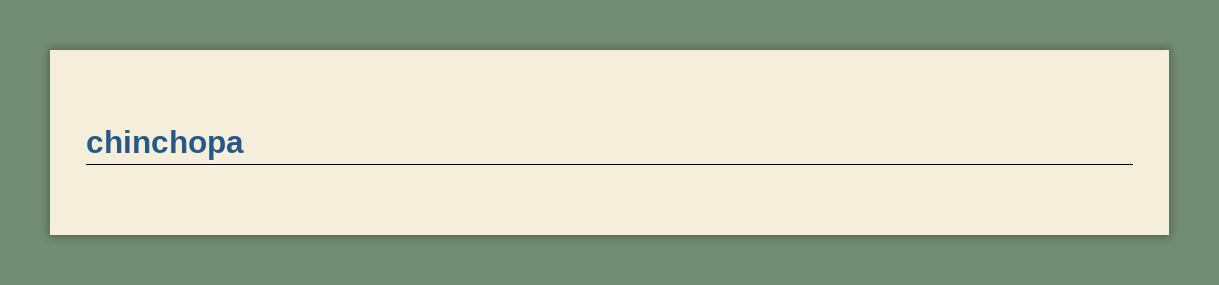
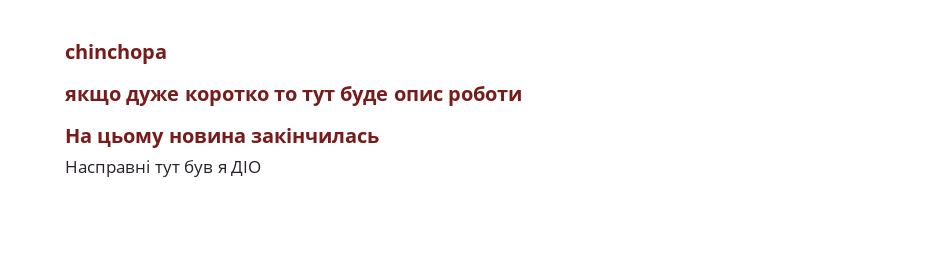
(244, 145) none -> [65,86,522,106] [65,128,379,148] [65,160,262,177] // якщо дуже коротко то тут буде опис роботи // На цьому новина закінчилась // Насправні тут був я ДІО

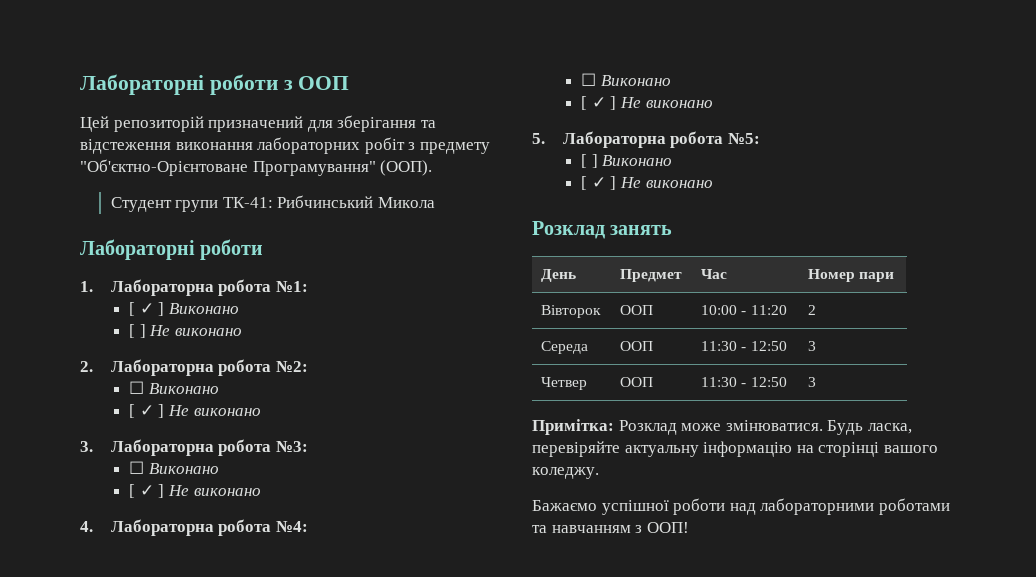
[65,44,167,64] [65,86,522,106] [65,128,379,148] [65,160,262,177] chinchopa // якщо дуже коротко то тут буде опис роботи // На цьому новина закінчилась // Насправні тут був я ДІО -> [80,74,350,95] [80,115,436,132] [80,137,490,154] [80,159,433,176] [110,195,435,212] [80,239,264,260] [80,279,308,296] [129,302,240,316] [129,324,243,338] [80,359,308,376] [129,381,219,394] [129,404,261,418] [80,439,308,456] [129,461,219,474] [129,484,261,498] [80,519,308,536] [581,73,671,86] [581,96,713,110] [532,131,760,148] [581,154,673,168] [581,176,713,190] [532,221,673,239] [541,269,577,282] [620,269,683,282] [701,269,728,279] [808,269,895,282] [541,305,602,318] [620,305,654,315] [701,305,787,315] [808,305,817,315] [541,341,589,354] [620,341,654,351] [701,341,787,351] [808,341,817,351] [541,377,588,390] [620,377,654,387] [701,377,787,387] [808,377,817,387] [532,419,912,435] [532,441,938,457] [532,467,599,479] [532,498,950,515] [532,522,689,533] Лабораторні роботи з ООП // Цей репозиторій призначений для зберігання та відстеження виконання лабораторних робіт з предмету "Об'єктно-Орієнтоване Програмування" (ООП). // Студент групи ТК-41: Рибчинський Микола // Лабораторні роботи // 1. Лабораторна робота №1: // [ ✓ ] Виконано // [ ] Не виконано // 2. Лабораторна робота №2: // ☐ Виконано // [ ✓ ] Не виконано // 3. Лабораторна робота №3: // ☐ Виконано // [ ✓ ] Не виконано // 4. Лабораторна робота №4: // ☐ Виконано // [ ✓ ] Не виконано // 5. Лабораторна робота №5: // [ ] Виконано // [ ✓ ] Не виконано // Розклад занять // День | Предмет | Час | Номер пари // Вівторок | ООП | 10:00 - 11:20 | 2 // Середа | ООП | 11:30 - 12:50 | 3 // Четвер | ООП | 11:30 - 12:50 | 3 // Примітка: Розклад може змінюватися. Будь ласка, перевіряйте актуальну інформацію на сторінці вашого коледжу. // Бажаємо успішної роботи над лабораторними роботами та навчанням з ООП!

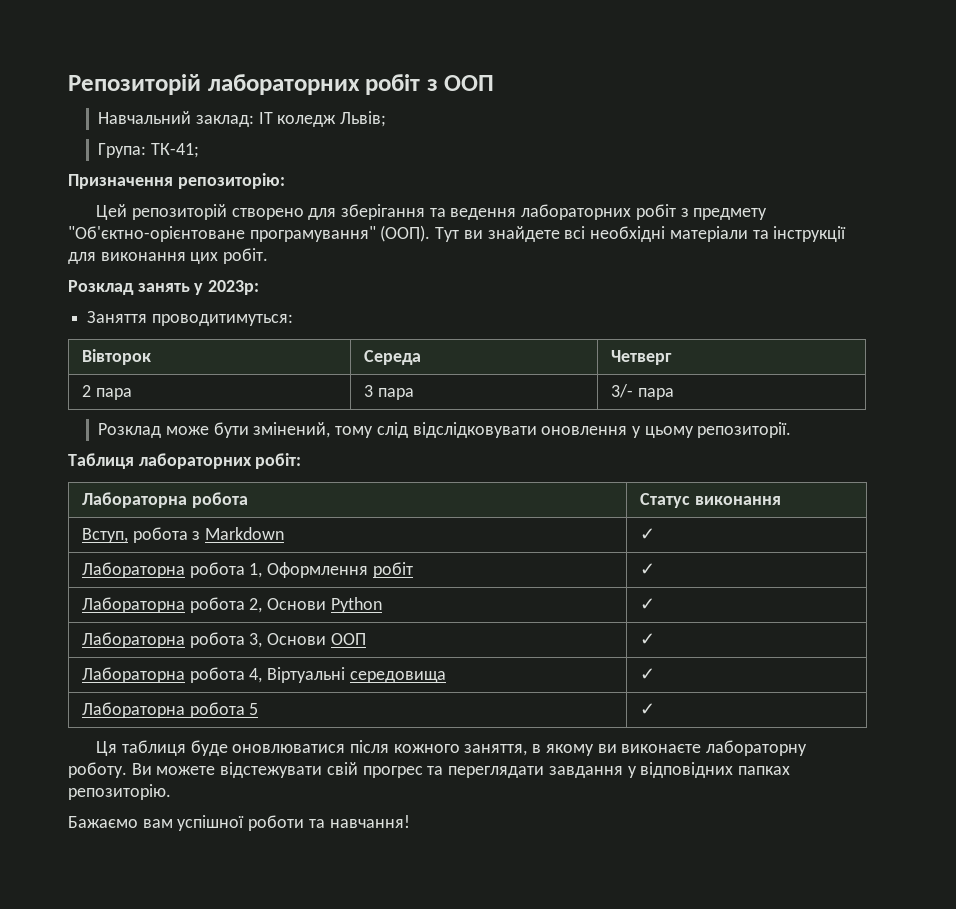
[80,74,278,95] Лабораторні роботи -> [68,74,421,95] Репозиторій лабораторних робіт
(350, 83) none -> [98,111,387,127] [98,143,199,158] [68,173,285,189] // Навчальний заклад: ІТ коледж Львів; // Група: ТК-41; // Призначення репозиторію:
[208,116,304,132] призначений -> [231,208,304,220] створено
[80,139,253,154] відстеження виконання -> [450,208,517,220] ведення
[80,159,376,176] "Об'єктно-Орієнтоване Програмування" -> [68,226,376,242] "Об'єктно-орієнтоване програмування"
[110,195,435,212] [80,239,264,260] [80,279,308,296] [129,302,240,316] [129,324,243,338] [80,359,308,376] [129,381,219,394] [129,404,261,418] [80,439,308,456] [129,461,219,474] [129,484,261,498] [80,519,308,536] [581,73,671,86] [581,96,713,110] [532,131,760,148] [581,154,673,168] [581,176,713,190] [532,221,673,239] [541,269,577,282] [620,269,683,282] [701,269,728,279] [808,269,895,282] [541,305,602,318] [620,305,654,315] [701,305,787,315] [808,305,817,315] [541,341,589,354] [620,341,654,351] [701,341,787,351] [808,341,817,351] [541,377,588,390] [620,377,654,387] [701,377,787,387] [808,377,817,387] [532,419,912,435] [532,441,938,457] [532,467,599,479] // Студент групи ТК-41: Рибчинський Микола // Лабораторні роботи // 1. Лабораторна робота №1: // [ ✓ ] Виконано // [ ] Не виконано // 2. Лабораторна робота №2: // ☐ Виконано // [ ✓ ] Не виконано // 3. Лабораторна робота №3: // ☐ Виконано // [ ✓ ] Не виконано // 4. Лабораторна робота №4: // ☐ Виконано // [ ✓ ] Не виконано // 5. Лабораторна робота №5: // [ ] Виконано // [ ✓ ] Не виконано // Розклад занять // День | Предмет | Час | Номер пари // Вівторок | ООП | 10:00 - 11:20 | 2 // Середа | ООП | 11:30 - 12:50 | 3 // Четвер | ООП | 11:30 - 12:50 | 3 // Примітка: Розклад може змінюватися. Будь ласка, перевіряйте актуальну інформацію на сторінці вашого коледжу. -> [435,226,847,242] [68,248,269,264] [68,280,260,295] [87,311,293,326] [81,349,151,365] [363,350,421,365] [610,350,672,365] [81,385,132,400] [363,385,414,400] [610,384,674,400] [98,422,792,438] [68,453,302,469] [81,492,248,508] [639,493,781,508] [81,527,284,543] [639,528,655,540] [81,562,413,578] [639,563,655,575] [81,597,382,613] [639,598,655,610] [81,632,366,648] [639,633,655,645] [81,667,446,683] [639,668,655,680] [81,702,259,718] [639,703,655,715] [96,740,808,756] [68,762,790,778] [68,784,171,800] Тут ви знайдете всі необхідні матеріали та інструкції для виконання цих робіт. // Розклад занять у 2023р: // Заняття проводитимуться: // Вівторок | Середа | Четверг // 2 пара | 3 пара | 3/- пара // Розклад може бути змінений, тому слід відслідковувати оновлення у цьому репозиторії. // Таблиця лабораторних робіт: // Лабораторна робота | Статус виконання // Вступ, робота з Markdown | ✓ // Лабораторна робота 1, Оформлення робіт | ✓ // Лабораторна робота 2, Основи Python | ✓ // Лабораторна робота 3, Основи ООП | ✓ // Лабораторна робота 4, Віртуальні середовища | ✓ // Лабораторна робота 5 | ✓ // Ця таблиця буде оновлюватися після кожного заняття, в якому ви виконаєте лабораторну роботу. Ви можете відстежувати свій прогрес та переглядати завдання у відповідних папках репозиторію.
(597, 505) none -> [142,819,173,828] вам
[729,498,950,515] [532,522,689,533] над лабораторними роботами та навчанням з ООП! -> [308,815,410,828] та навчання!

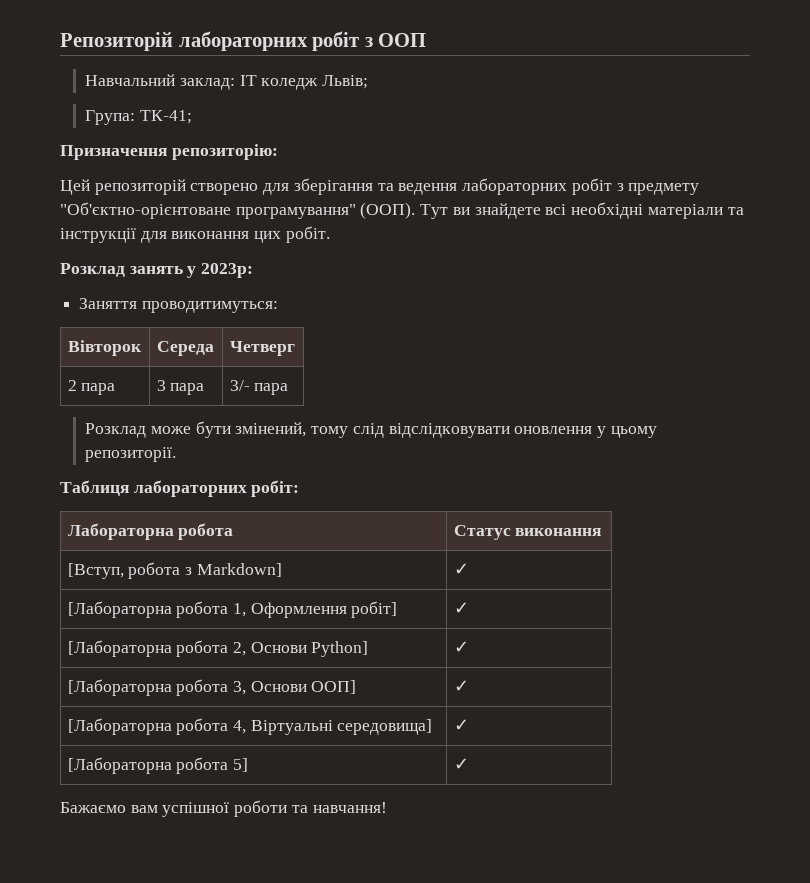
[81,528,128,543] Вступ, -> [67,563,124,579] [Вступ,
[204,527,284,540] [639,528,655,540] [81,562,185,578] Markdown | ✓ // Лабораторна -> [196,563,282,577] [453,563,469,575] [67,601,172,618] Markdown] | ✓ // [Лабораторна
[372,562,413,578] [639,563,655,575] [81,597,185,613] робіт | ✓ // Лабораторна -> [351,601,398,618] [453,602,469,614] [67,640,172,657] робіт] | ✓ // [Лабораторна
[330,597,382,613] [639,598,655,610] [81,632,185,648] Python | ✓ // Лабораторна -> [311,641,369,657] [453,641,469,653] [67,679,172,696] Python] | ✓ // [Лабораторна
[330,633,366,645] [639,633,655,645] [81,667,185,683] ООП | ✓ // Лабораторна -> [311,680,357,694] [453,680,469,692] [67,718,172,735] ООП] | ✓ // [Лабораторна
[349,671,446,683] [639,668,655,680] [81,702,259,718] [639,703,655,715] [96,740,808,756] [68,762,790,778] [68,784,171,800] середовища | ✓ // Лабораторна робота 5 | ✓ // Ця таблиця буде оновлюватися після кожного заняття, в якому ви виконаєте лабораторну роботу. Ви можете відстежувати свій прогрес та переглядати завдання у відповідних папках репозиторію. -> [337,719,433,735] [453,719,469,731] [67,757,249,774] [453,758,469,770] середовища] | ✓ // [Лабораторна робота 5] | ✓

